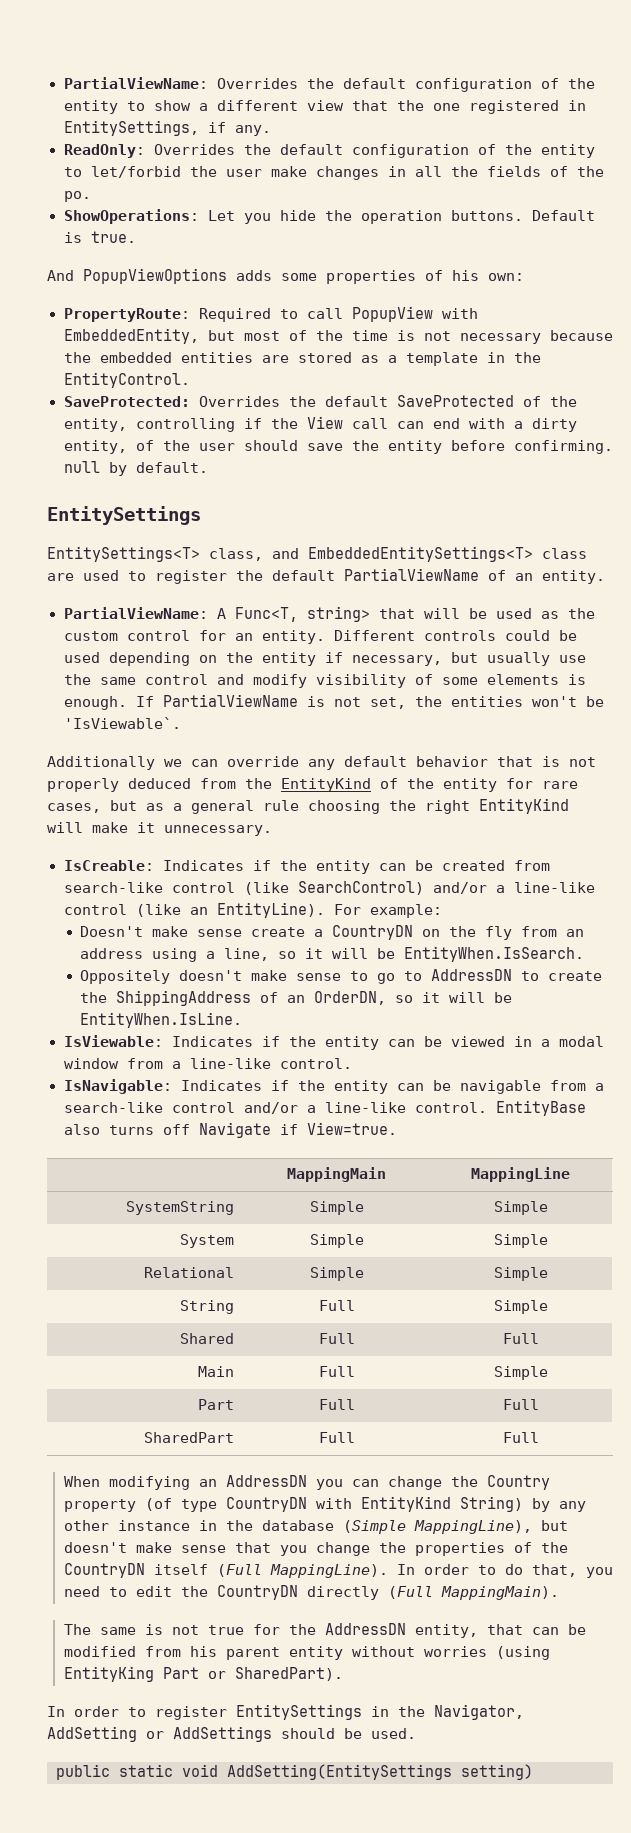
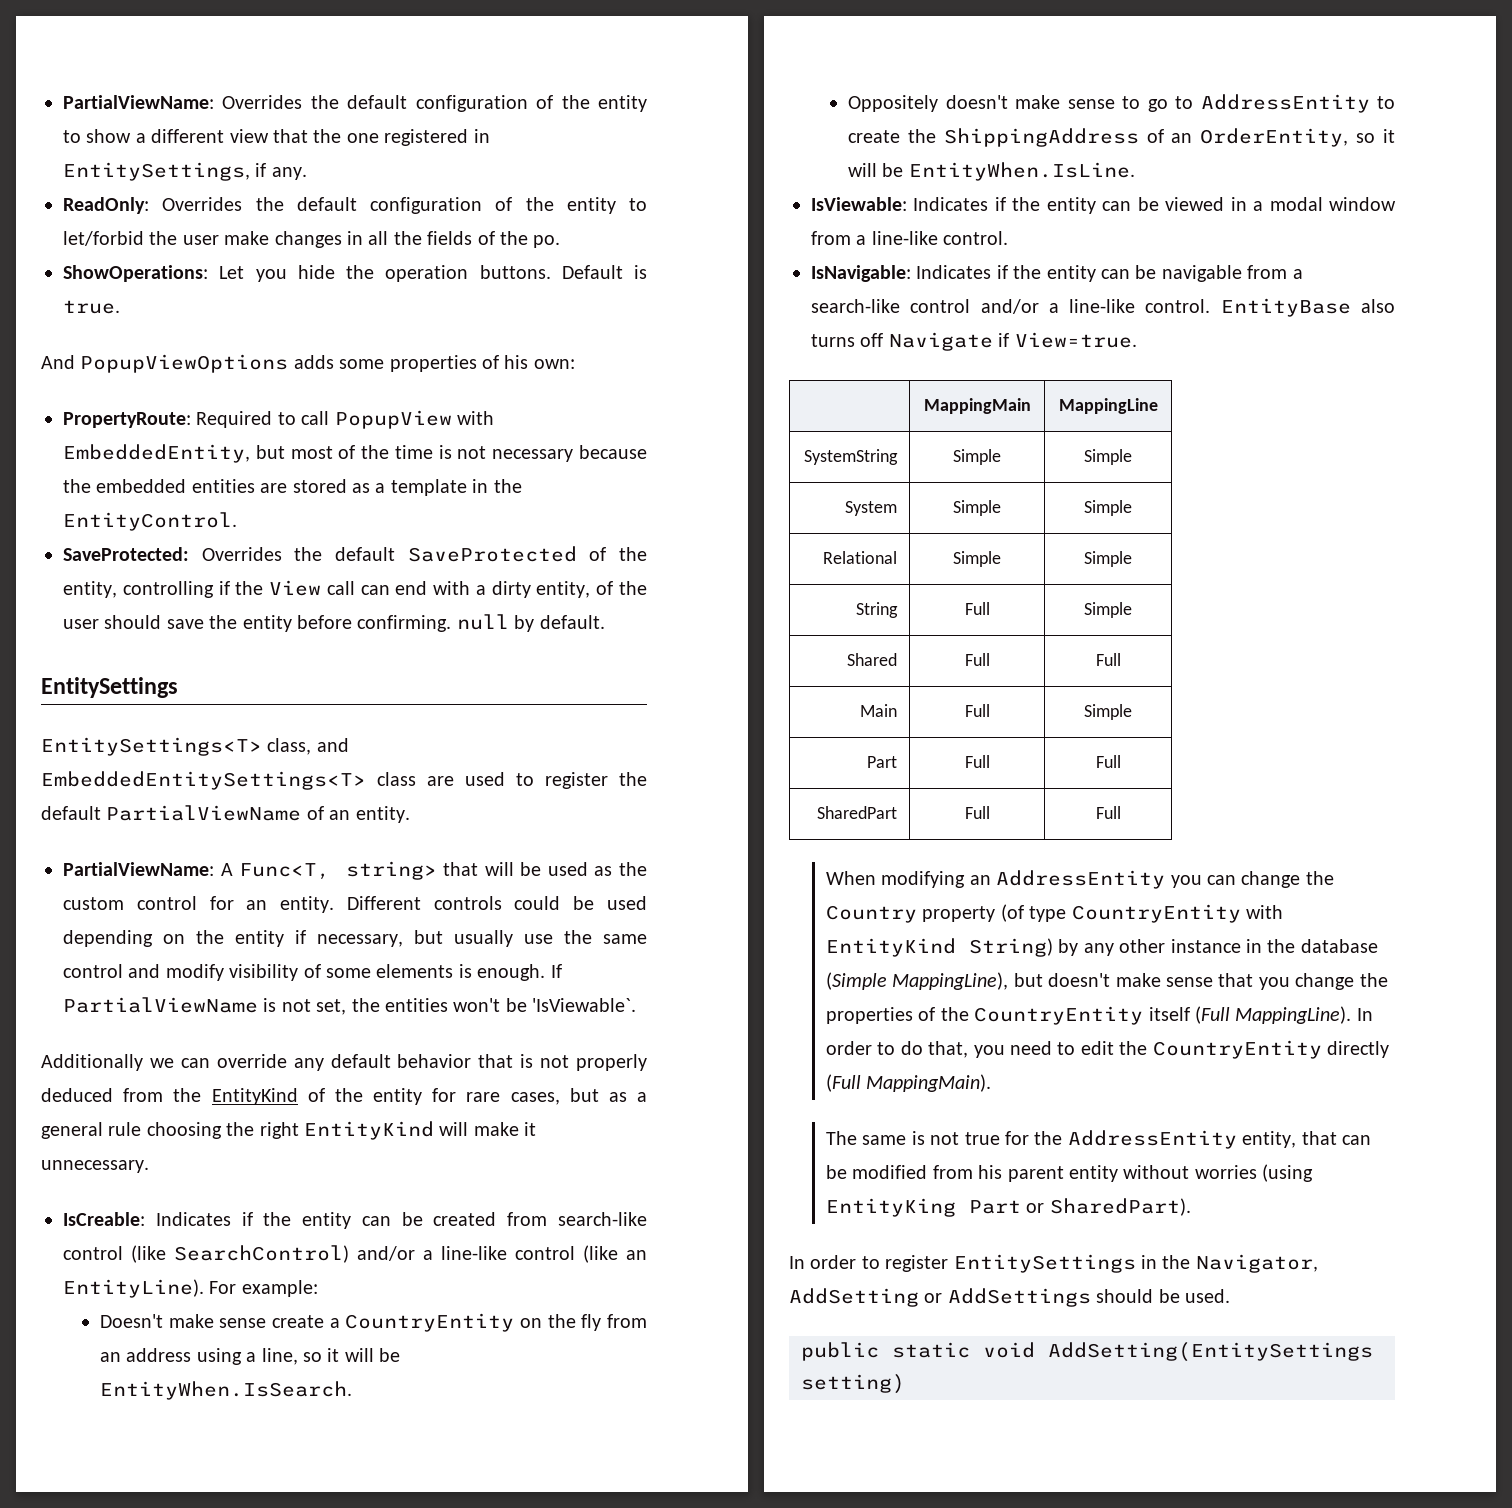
[332,925,414,940] CountryDN -> [345,1313,515,1332] CountryEntity
[431,969,513,981] AddressDN -> [1200,94,1370,113] AddressEntity
[314,991,387,1005] OrderDN, -> [1200,128,1349,147] OrderEntity,
[225,1475,307,1487] AddressDN -> [996,870,1166,889] AddressEntity
[225,1497,307,1512] CountryDN -> [1071,904,1241,923] CountryEntity
[63,1563,145,1578] CountryDN -> [974,1006,1144,1025] CountryEntity
[216,1585,298,1600] CountryDN -> [1152,1040,1322,1059] CountryEntity
[324,1623,406,1635] AddressDN -> [1067,1130,1237,1149] AddressEntity

